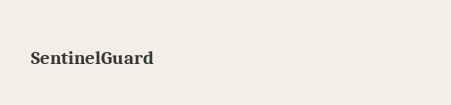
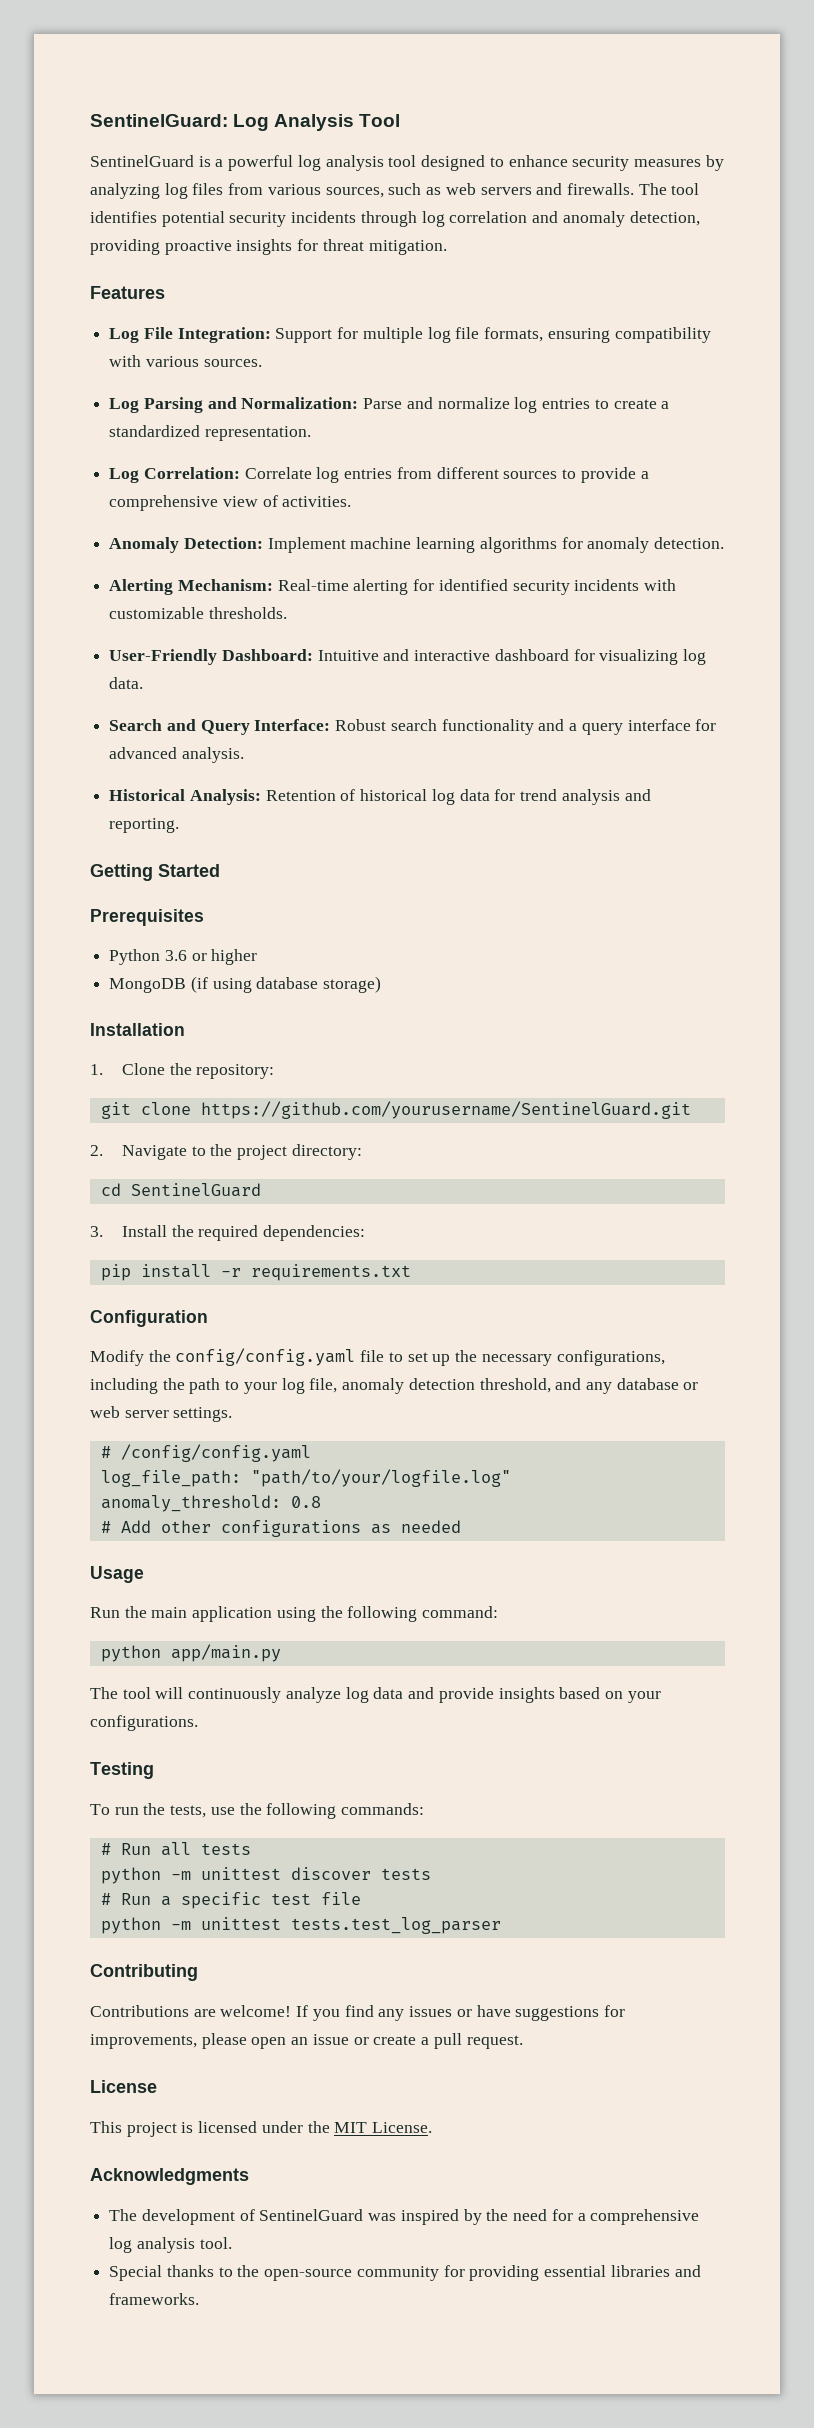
[31,51,154,64] SentinelGuard -> [90,114,401,131] [90,155,724,171] [90,183,700,199] [90,211,700,227] [90,239,447,255] [90,286,165,299] [109,327,711,343] [109,355,262,367] [109,397,670,413] [109,425,311,441] [109,467,649,483] [109,495,352,511] [109,537,725,553] [109,579,677,595] [109,607,287,619] [109,649,707,665] [109,677,144,689] [109,719,717,735] [109,747,244,763] [109,789,651,805] [109,818,180,833] [90,864,220,881] [90,909,204,926] [109,949,258,965] [109,976,382,993] [90,1023,185,1036] [90,1063,275,1079] [100,1101,691,1119] [90,1144,362,1160] [100,1183,261,1197] [90,1225,366,1241] [100,1264,411,1281] [90,1310,208,1327] [90,1348,665,1366] [90,1378,699,1394] [90,1406,233,1422] [100,1444,311,1462] [100,1469,511,1487] [100,1495,321,1512] [100,1520,461,1537] [90,1566,144,1583] [90,1606,499,1622] [100,1644,281,1662] [90,1687,661,1703] [90,1715,198,1731] [90,1762,154,1779] [90,1803,425,1819] [100,1842,251,1856] [100,1867,431,1884] [100,1892,361,1909] [100,1917,501,1934] [90,1964,198,1981] [90,2005,625,2021] [90,2033,523,2049] [90,2080,157,2093] [90,2121,433,2137] [90,2168,249,2185] [109,2209,700,2225] [109,2237,232,2253] [109,2265,701,2281] [109,2293,200,2305] SentinelGuard: Log Analysis Tool // SentinelGuard is a powerful log analysis tool designed to enhance security measures by analyzing log files from various sources, such as web servers and firewalls. The tool identifies potential security incidents through log correlation and anomaly detection, providing proactive insights for threat mitigation. // Features // Log File Integration: Support for multiple log file formats, ensuring compatibility with various sources. // Log Parsing and Normalization: Parse and normalize log entries to create a standardized representation. // Log Correlation: Correlate log entries from different sources to provide a comprehensive view of activities. // Anomaly Detection: Implement machine learning algorithms for anomaly detection. // Alerting Mechanism: Real-time alerting for identified security incidents with customizable thresholds. // User-Friendly Dashboard: Intuitive and interactive dashboard for visualizing log data. // Search and Query Interface: Robust search functionality and a query interface for advanced analysis. // Historical Analysis: Retention of historical log data for trend analysis and reporting. // Getting Started // Prerequisites // Python 3.6 or higher // MongoDB (if using database storage) // Installation // 1. Clone the repository: // git clone https://github.com/yourusername/SentinelGuard.git // 2. Navigate to the project directory: // cd SentinelGuard // 3. Install the required dependencies: // pip install -r requirements.txt // Configuration // Modify the config/config.yaml file to set up the necessary configurations, including the path to your log file, anomaly detection threshold, and any database or web server settings. // # /config/config.yaml // log_file_path: "path/to/your/logfile.log" // anomaly_threshold: 0.8 // # Add other configurations as needed // Usage // Run the main application using the following command: // python app/main.py // The tool will continuously analyze log data and provide insights based on your configurations. // Testing // To run the tests, use the following commands: // # Run all tests // python -m unittest discover tests // # Run a specific test file // python -m unittest tests.test_log_parser // Contributing // Contributions are welcome! If you find any issues or have suggestions for improvements, please open an issue or create a pull request. // License // This project is licensed under the MIT License. // Acknowledgments // The development of SentinelGuard was inspired by the need for a comprehensive log analysis tool. // Special thanks to the open-source community for providing essential libraries and frameworks.

